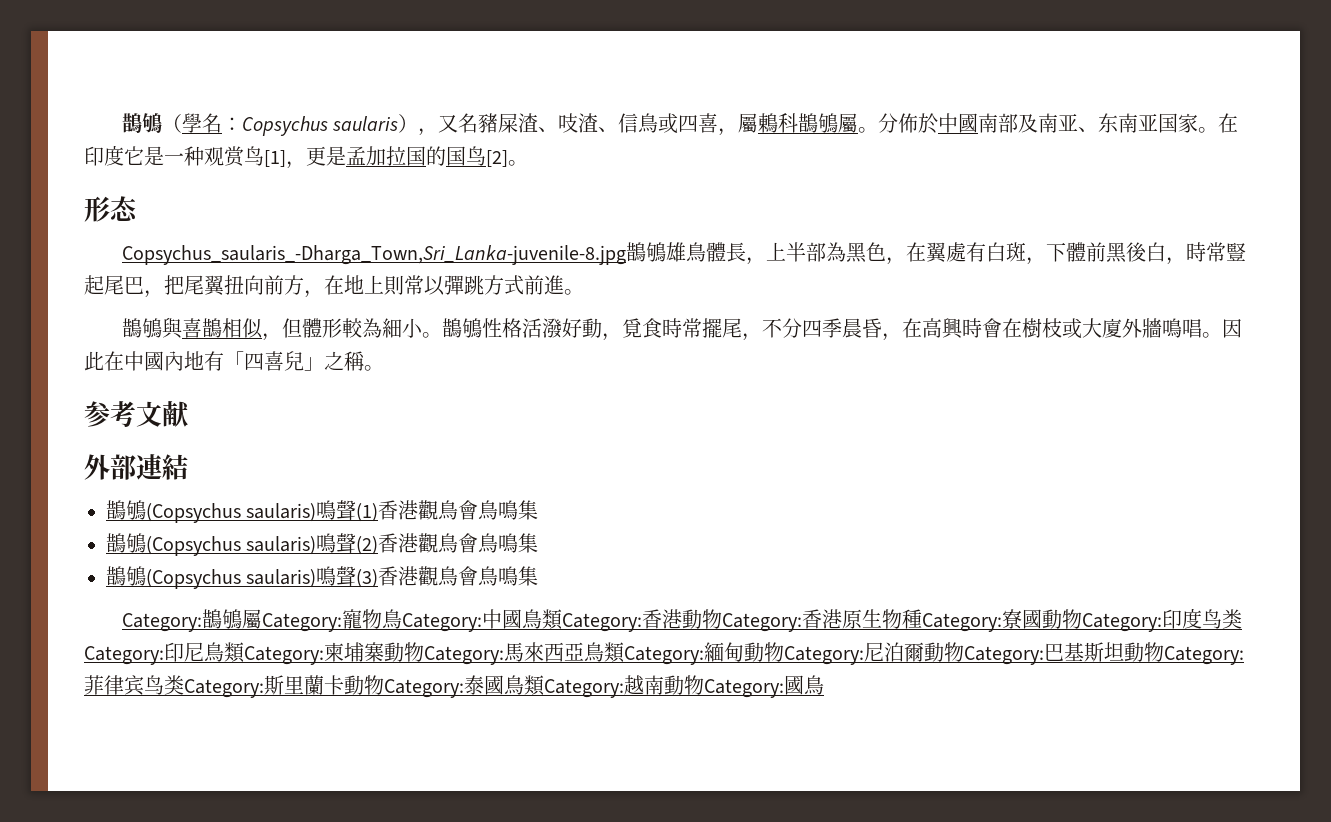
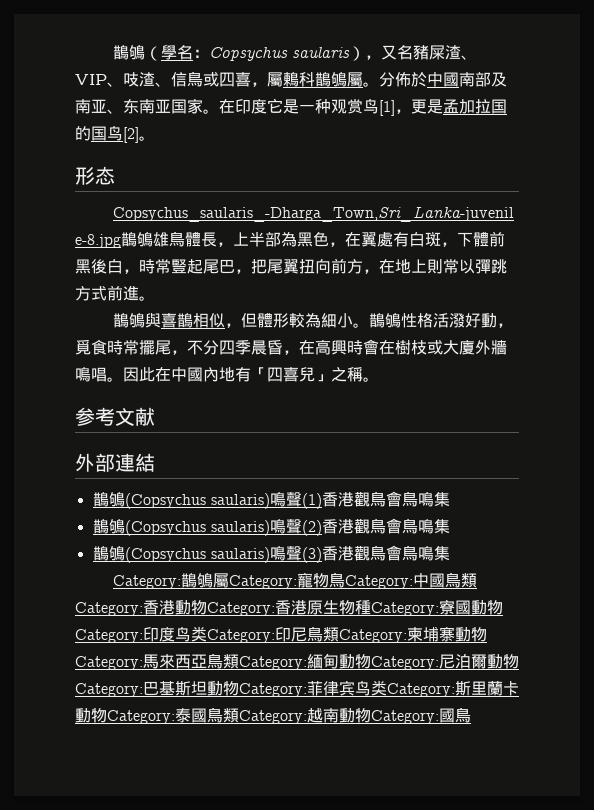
(559, 129) none -> [75,74,123,87] VIP、

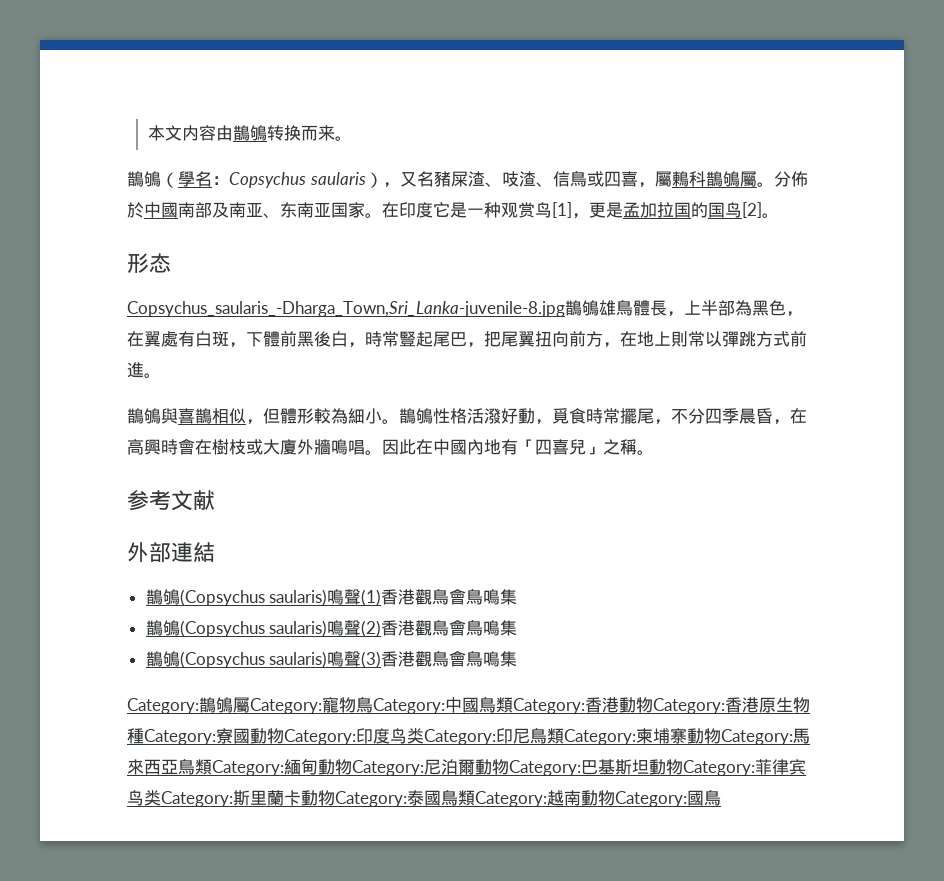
(112, 52) none -> [147,125,352,141] 本文内容由鵲鴝转换而来。 //
[75,74,123,87] VIP、 -> (502, 184) none

